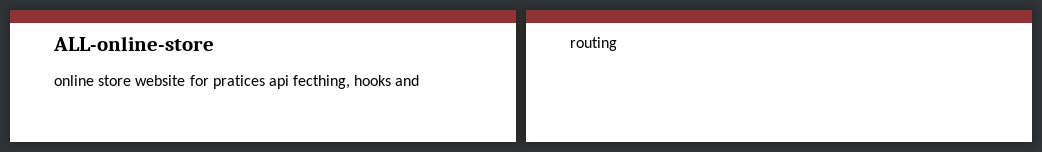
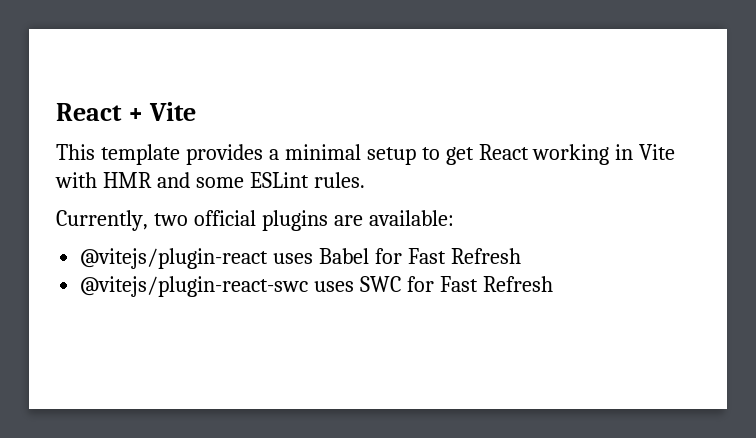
[53,36,214,51] [54,75,420,89] [570,37,617,51] ALL-online-store // online store website for pratices api fecthing, hooks and routing -> [56,102,196,121] [56,144,676,165] [55,172,365,188] [56,210,454,231] [80,248,521,269] [80,276,553,297] React + Vite // This template provides a minimal setup to get React working in Vite with HMR and some ESLint rules. // Currently, two official plugins are available: // @vitejs/plugin-react uses Babel for Fast Refresh // @vitejs/plugin-react-swc uses SWC for Fast Refresh

